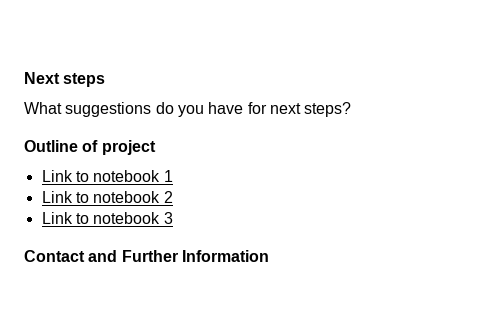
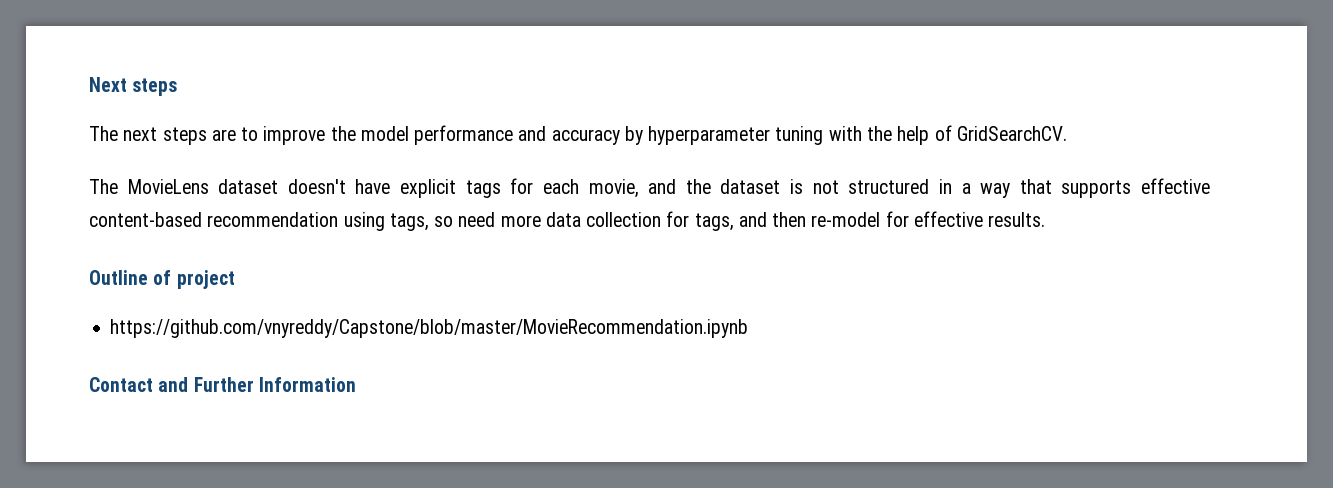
[24,102,352,117] [24,140,156,155] [41,170,173,182] [41,191,173,203] [41,212,173,224] What suggestions do you have for next steps? // Outline of project // Link to notebook 1 // Link to notebook 2 // Link to notebook 3 -> [89,125,1067,145] [89,178,1210,198] [89,211,1046,231] [89,270,235,289] [110,319,749,338] The next steps are to improve the model performance and accuracy by hyperparameter tuning with the help of GridSearchCV. // The MovieLens dataset doesn't have explicit tags for each movie, and the dataset is not structured in a way that supports effective content-based recommendation using tags, so need more data collection for tags, and then re-model for effective results. // Outline of project // https://github.com/vnyreddy/Capstone/blob/master/MovieRecommendation.ipynb

